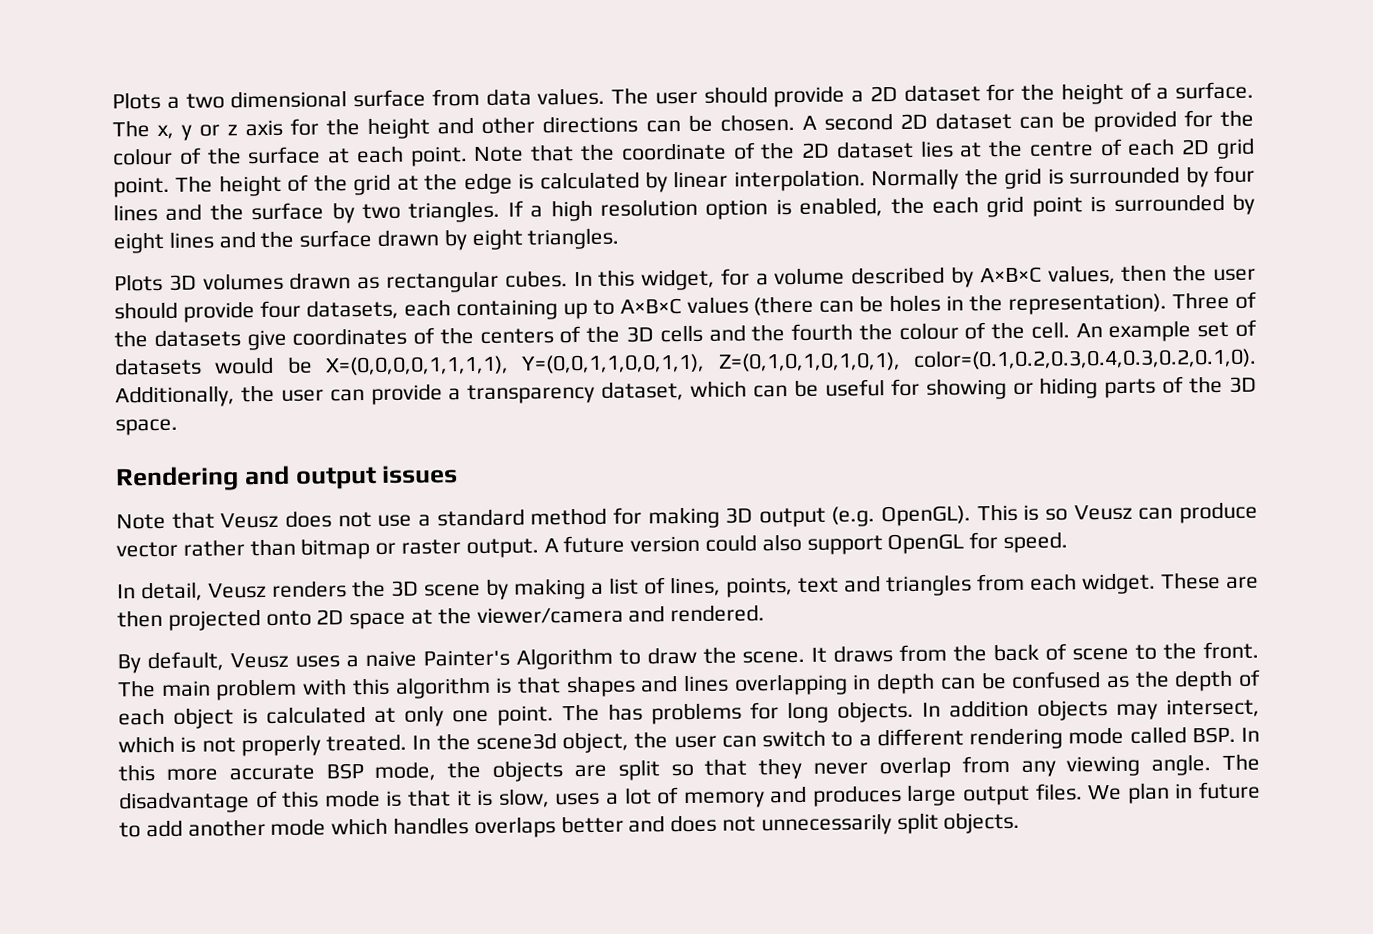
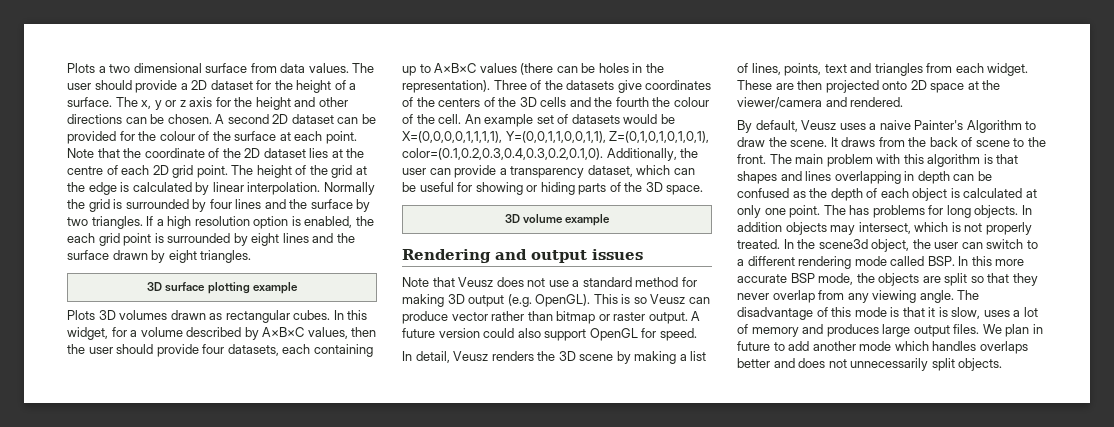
(620, 238) none -> [147,282,298,294] // 3D surface plotting example
(178, 427) none -> [504,214,611,226] // 3D volume example

